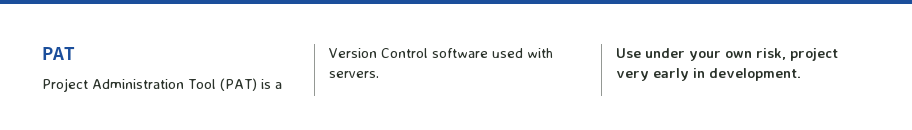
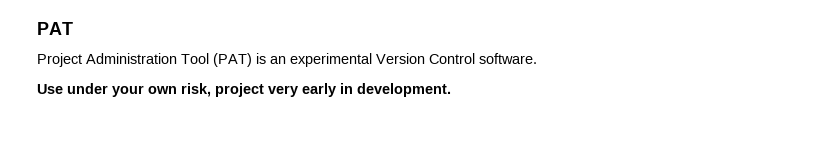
[274,82,282,89] [329,48,553,58] [329,71,379,78] a Version Control software used with servers. -> [270,53,537,67] an experimental Version Control software.

